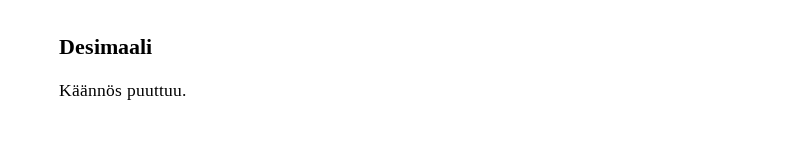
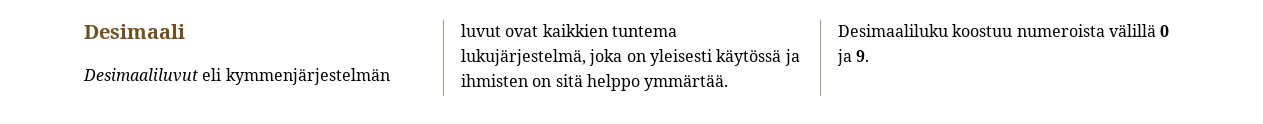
[59,85,186,100] Käännös puuttuu. -> [83,68,390,85] [461,24,677,37] [461,49,800,66] [461,74,729,91] [838,24,1170,37] [837,49,870,66] Desimaaliluvut eli kymmenjärjestelmän luvut ovat kaikkien tuntema lukujärjestelmä, joka on yleisesti käytössä ja ihmisten on sitä helppo ymmärtää. Desimaaliluku koostuu numeroista välillä 0 ja 9.

